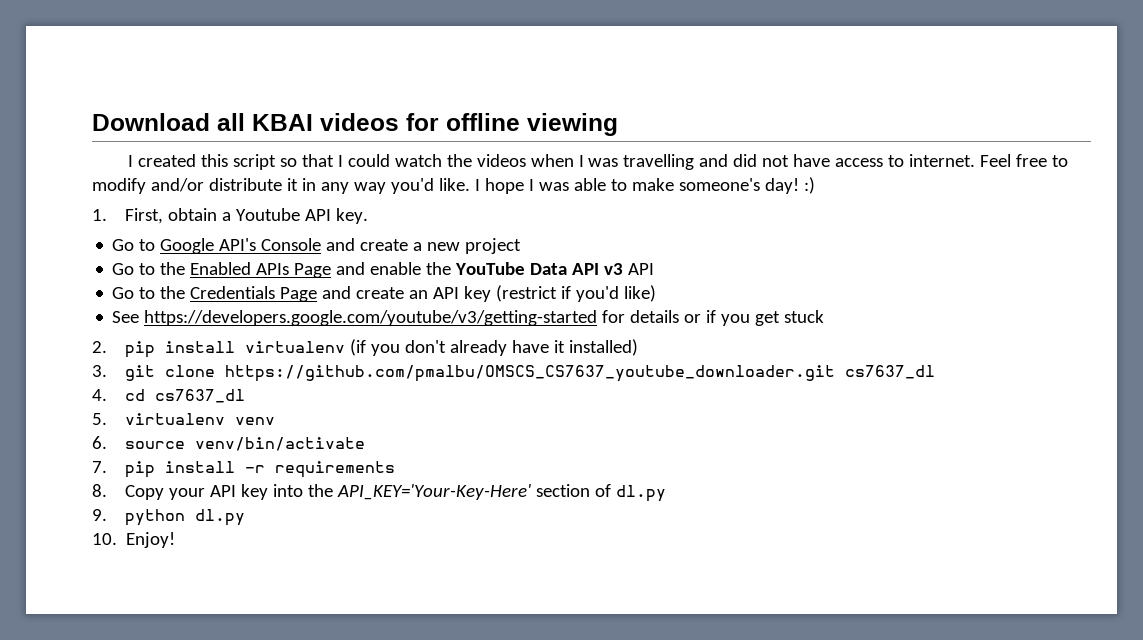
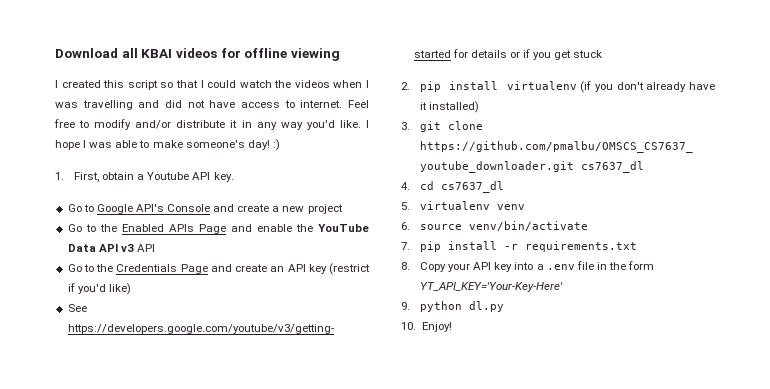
[274,461,395,478] requirements -> [524,241,637,252] requirements.txt
[307,484,666,502] the API_KEY='Your-Key-Here' section of dl.py -> [536,261,655,270] [419,282,563,292] a .env file in the form YT_API_KEY='Your-Key-Here'

